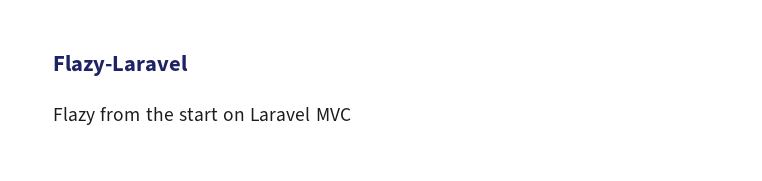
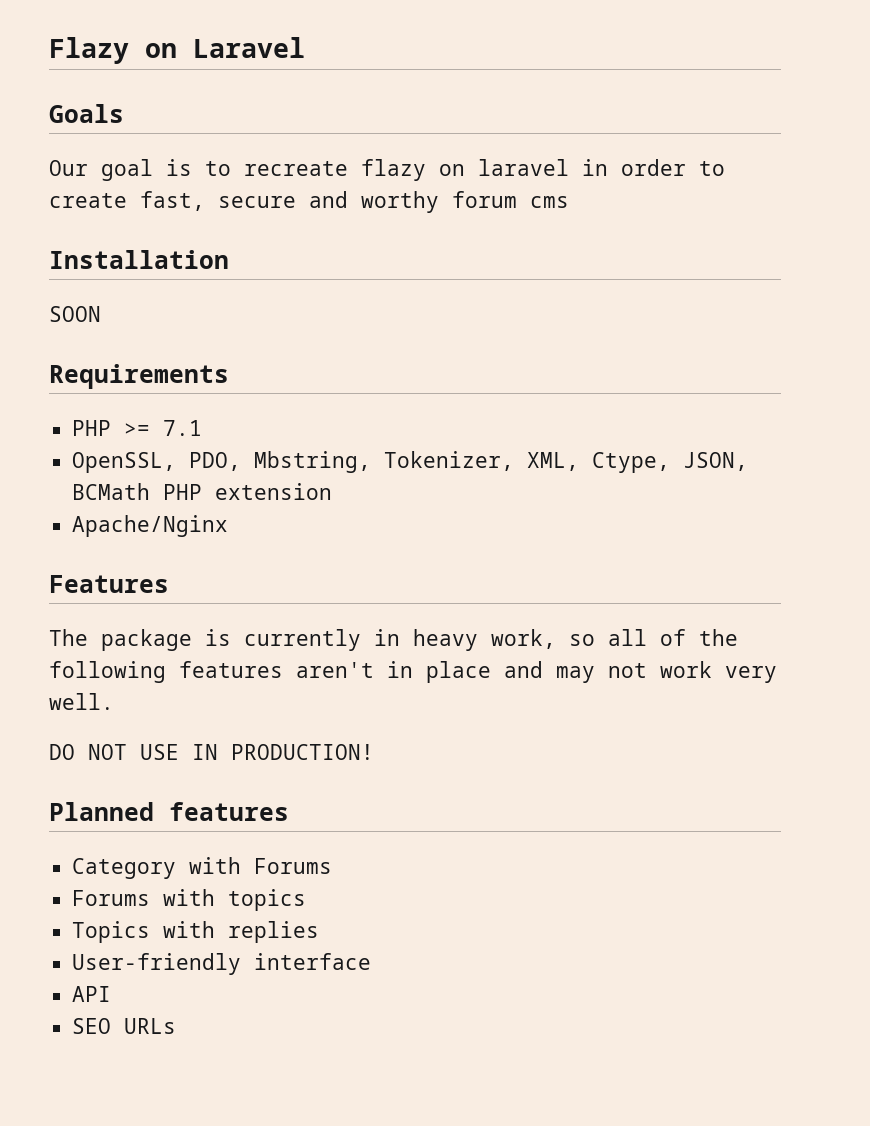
[53,55,188,76] [53,107,351,125] Flazy-Laravel // Flazy from the start on Laravel MVC -> [49,37,305,64] [49,104,124,123] [49,159,725,181] [49,191,569,213] [49,250,229,269] [49,306,101,322] [49,364,229,389] [72,420,203,436] [72,451,749,473] [72,483,333,500] [72,515,229,537] [49,575,169,593] [49,629,738,651] [49,661,777,683] [49,693,114,710] [49,744,374,760] [49,802,289,821] [72,857,333,879] [72,889,307,911] [72,921,320,943] [72,953,372,975] [72,986,112,1002] [72,1018,177,1034] Flazy on Laravel // Goals // Our goal is to recreate flazy on laravel in order to create fast, secure and worthy forum cms // Installation // SOON // Requirements // PHP >= 7.1 // OpenSSL, PDO, Mbstring, Tokenizer, XML, Ctype, JSON, BCMath PHP extension // Apache/Nginx // Features // The package is currently in heavy work, so all of the following features aren't in place and may not work very well. // DO NOT USE IN PRODUCTION! // Planned features // Category with Forums // Forums with topics // Topics with replies // User-friendly interface // API // SEO URLs

